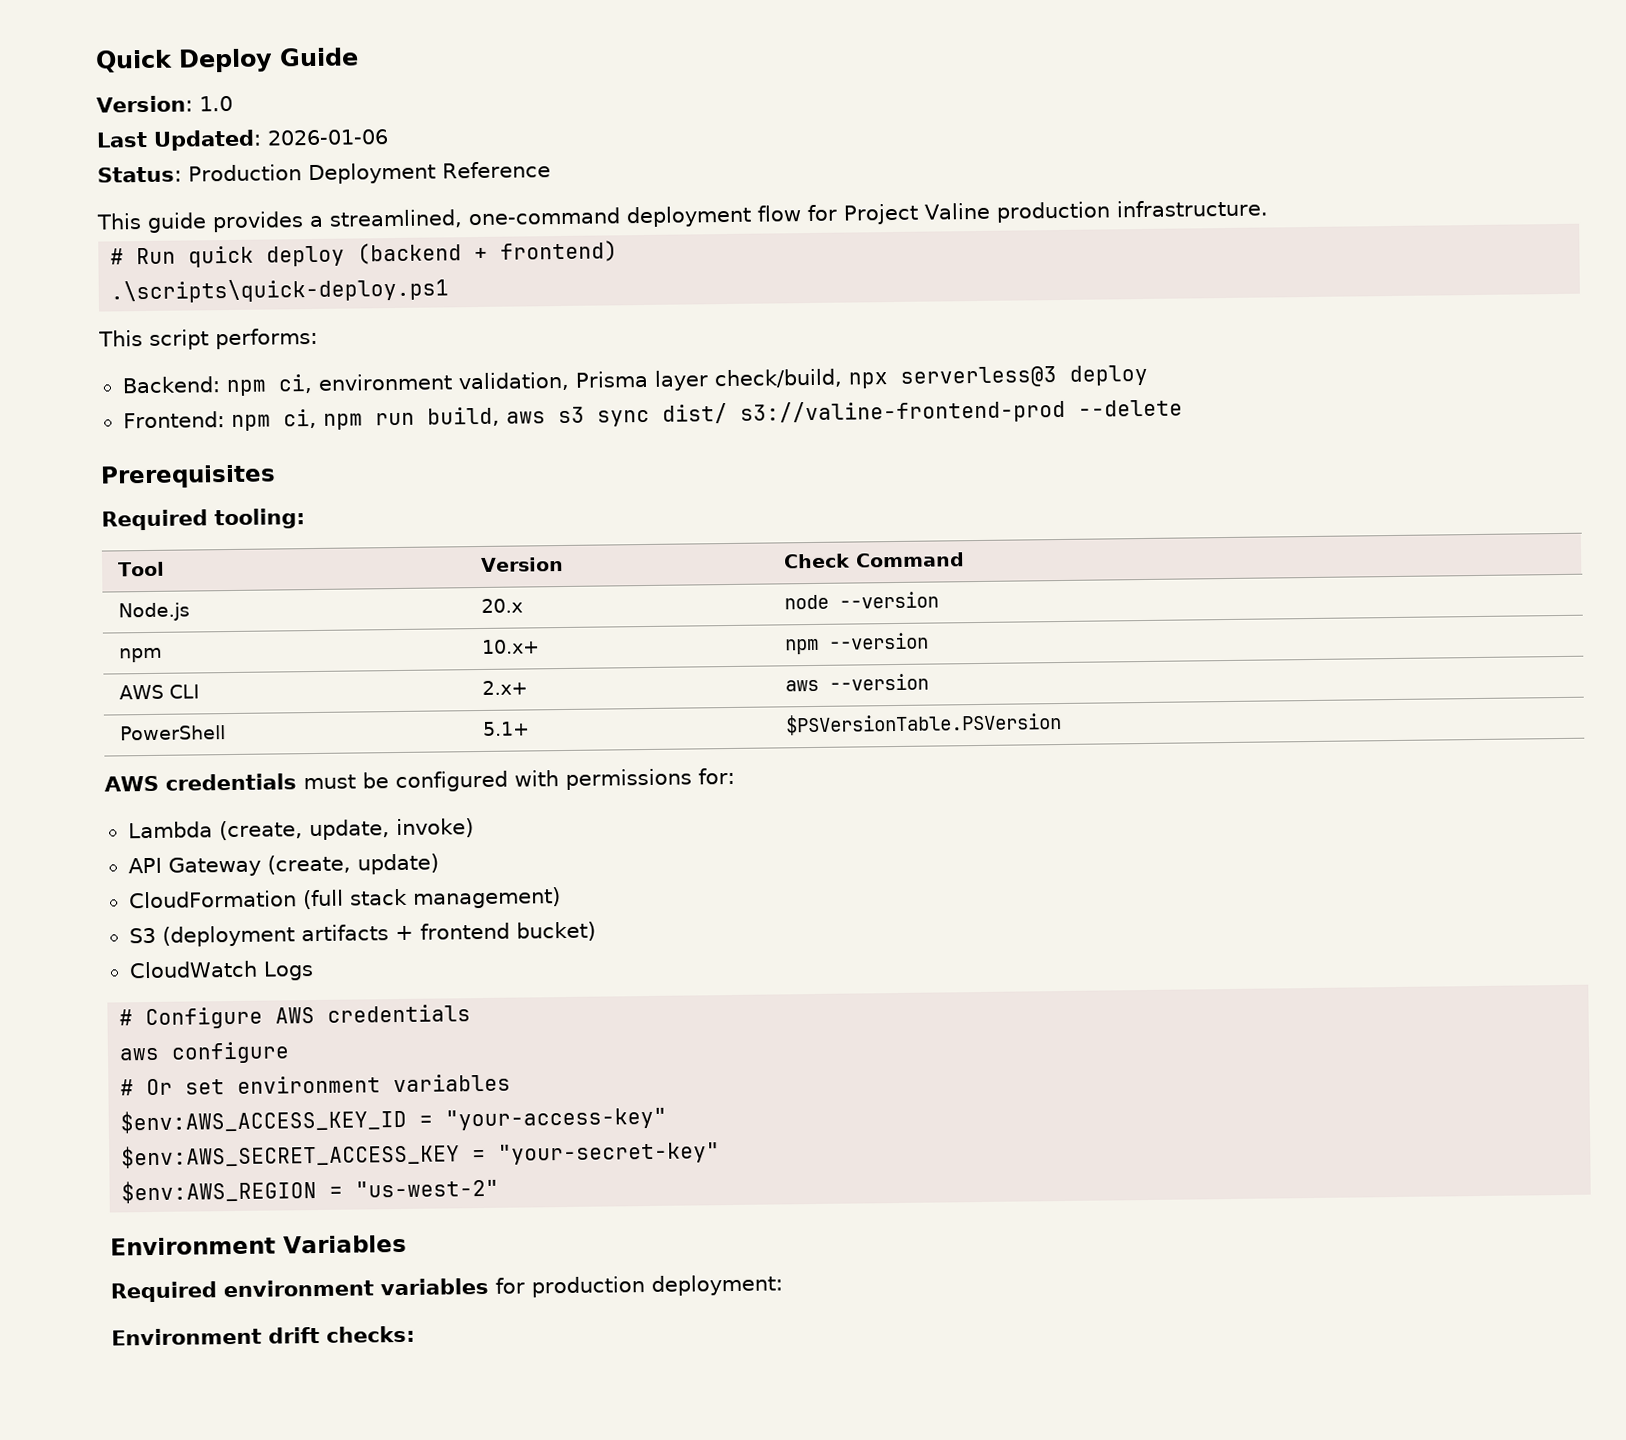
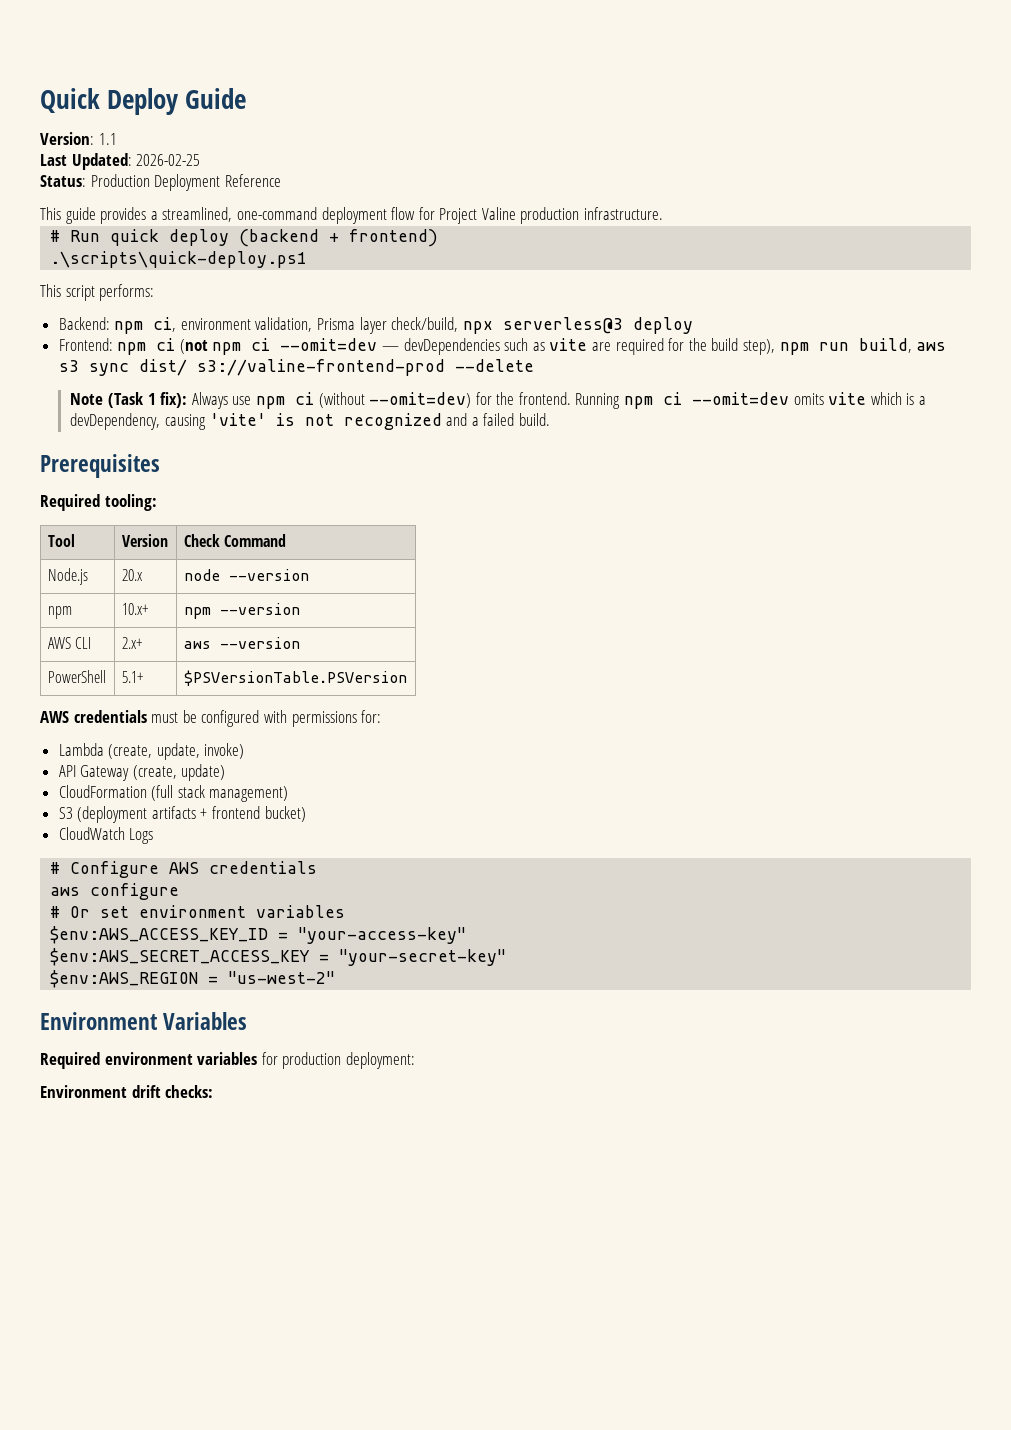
[198,95,233,112] 1.0 -> [98,133,117,145] 1.1
[267,129,389,146] 2026-01-06 -> [136,154,201,166] 2026-02-25
[282,408,317,429] ci, -> [156,338,775,355] ci (not npm ci --omit=dev — devDependencies such as vite are required for the build step),
(1183, 408) none -> [70,392,926,409] [70,413,550,430] // Note (Task 1 fix): Always use npm ci (without --omit=dev) for the frontend. Running npm ci --omit=dev omits vite which is a devDependency, causing 'vite' is not recognized and a failed build.

